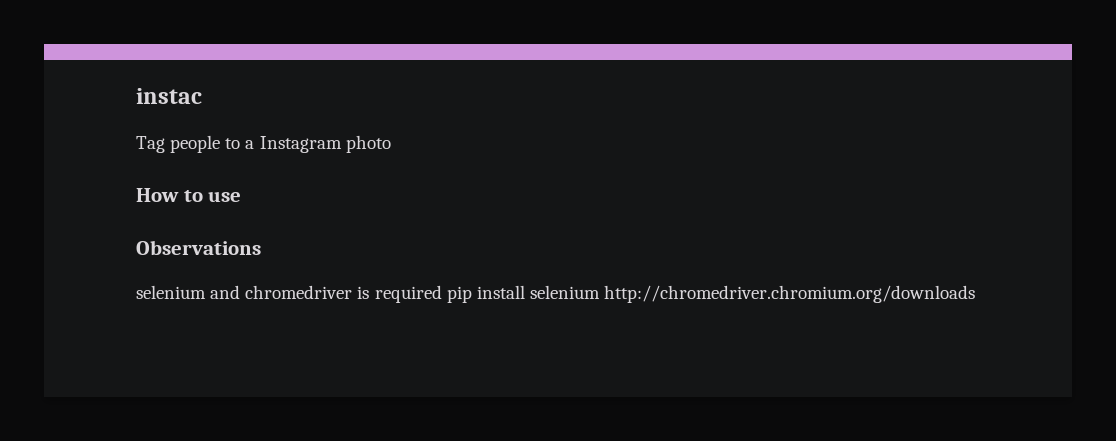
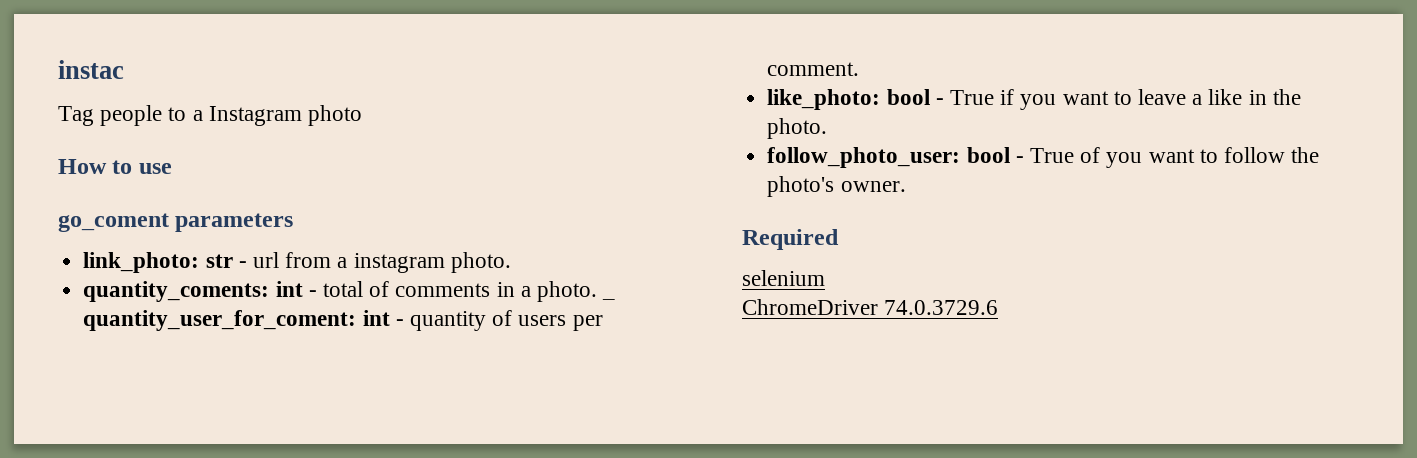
[136,240,261,255] [136,285,976,303] Observations // selenium and chromedriver is required pip install selenium http://chromedriver.chromium.org/downloads -> [58,213,294,232] [83,252,511,273] [83,281,616,302] [83,310,603,331] [767,62,860,76] [767,89,1301,110] [767,118,828,139] [767,147,1320,168] [767,176,906,197] [742,229,839,250] [742,270,825,286] [742,299,999,315] go_coment parameters // link_photo: str - url from a instagram photo. // quantity_coments: int - total of comments in a photo. _ quantity_user_for_coment: int - quantity of users per comment. // like_photo: bool - True if you want to leave a like in the photo. // follow_photo_user: bool - True of you want to follow the photo's owner. // Required // selenium // ChromeDriver 74.0.3729.6

